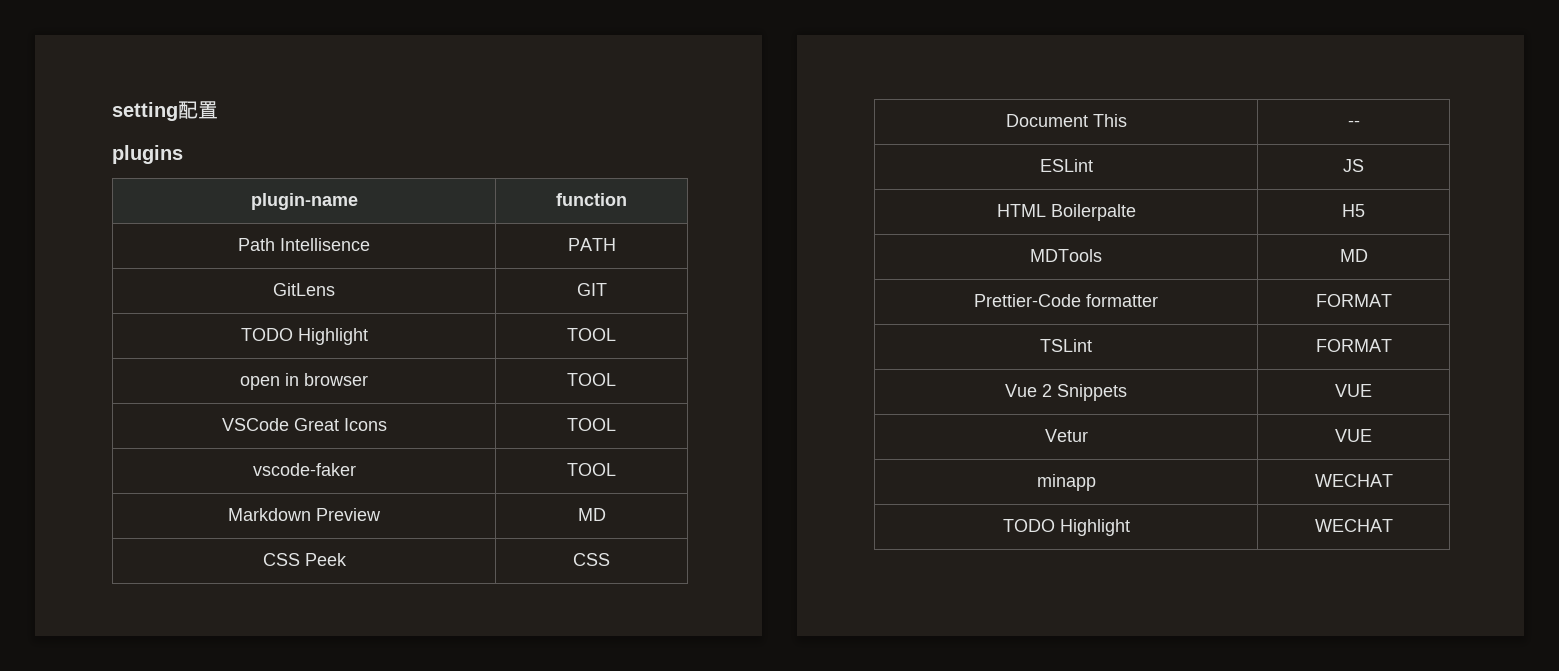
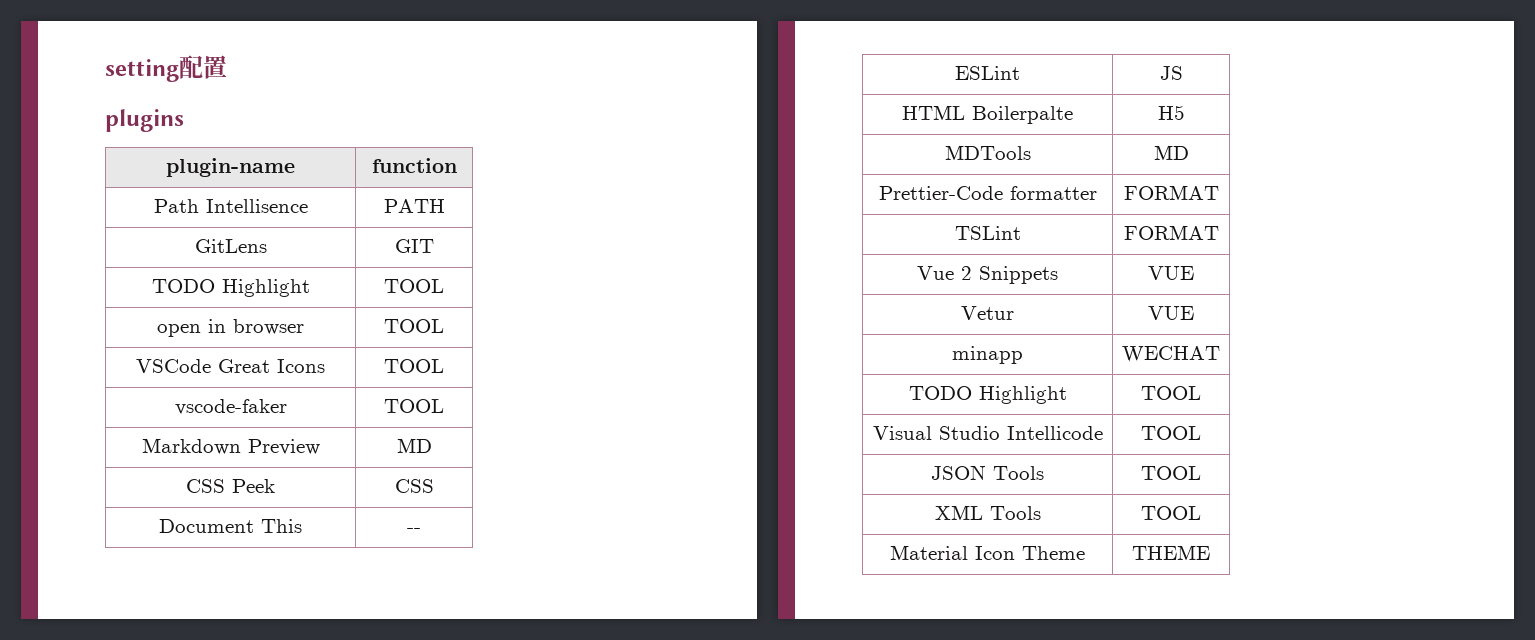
[1314,519,1393,532] WECHAT -> [1141,386,1201,400] [872,426,1103,440] [1141,426,1201,440] [931,465,1044,480] [1141,466,1201,480] [934,505,1041,520] [1141,506,1201,520] [890,545,1085,560] [1132,545,1210,560] TOOL // Visual Studio Intellicode | TOOL // JSON Tools | TOOL // XML Tools | TOOL // Material Icon Theme | THEME

